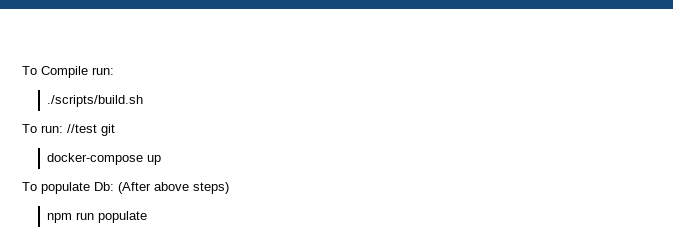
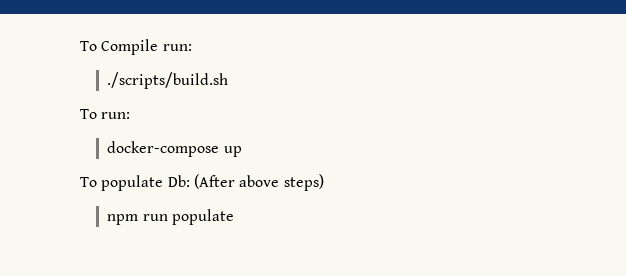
[67,124,115,136] //test git -> (131, 115) none

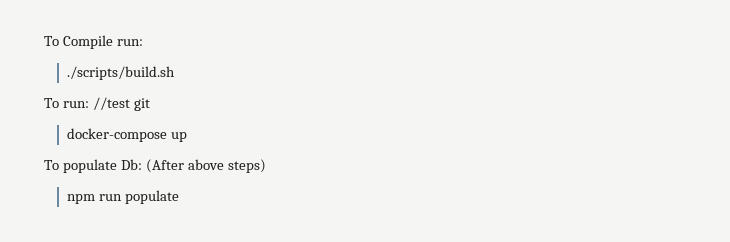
(131, 115) none -> [92,97,150,111] //test git

